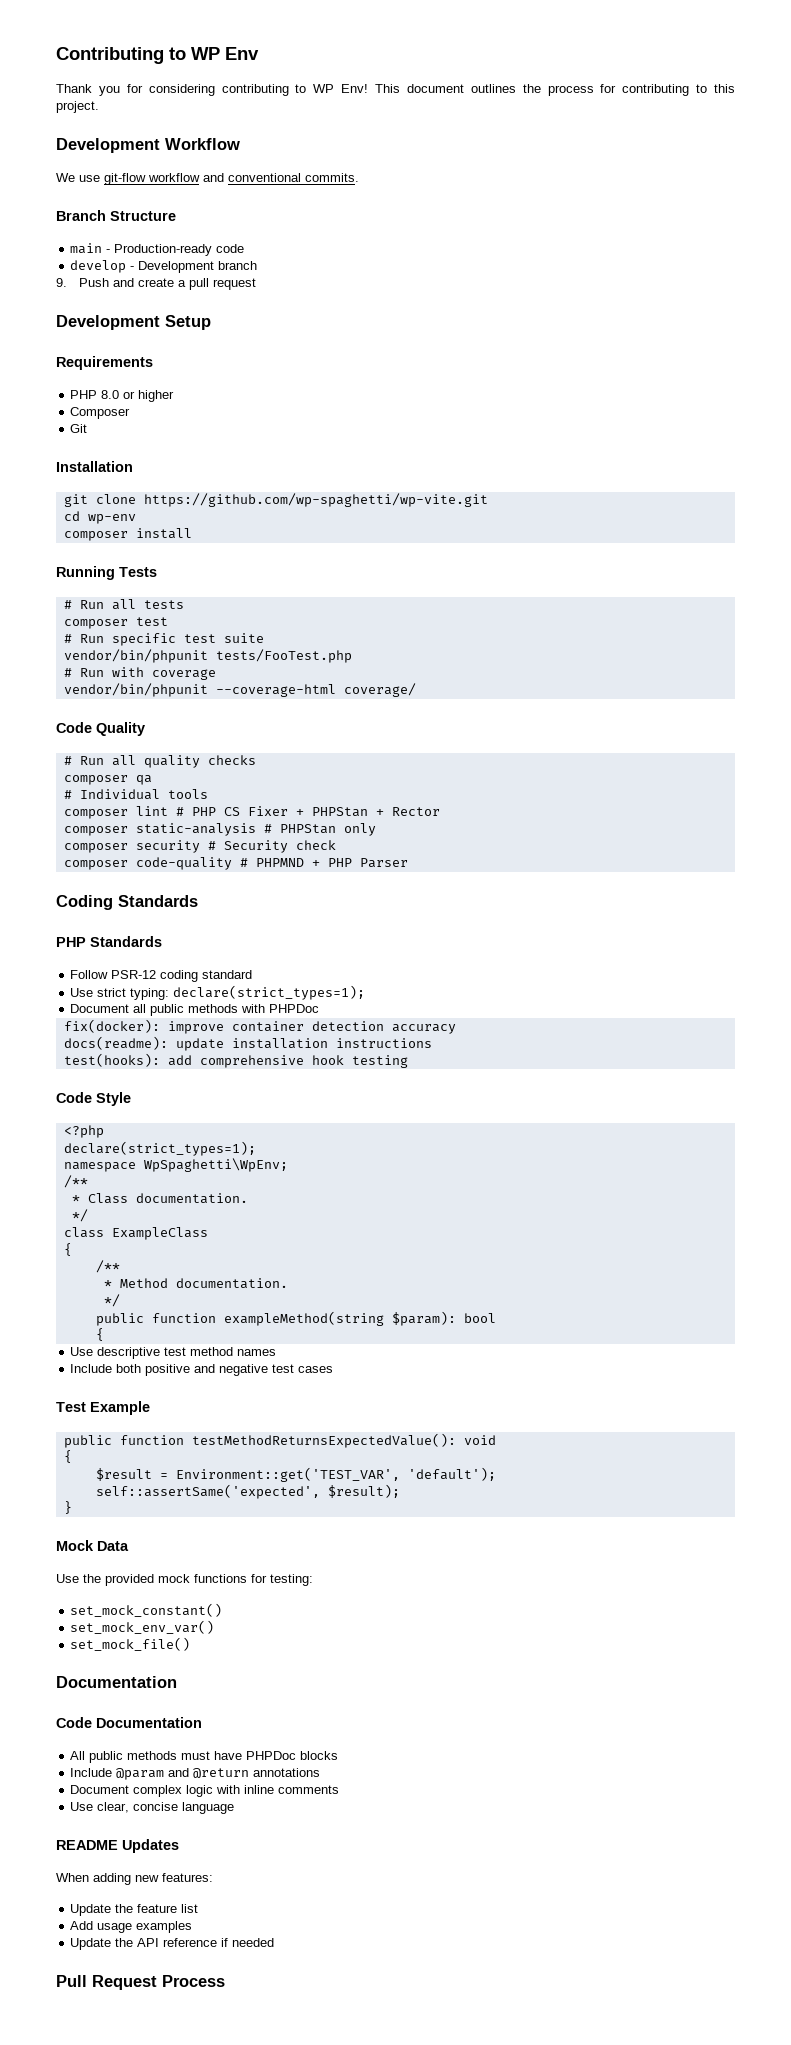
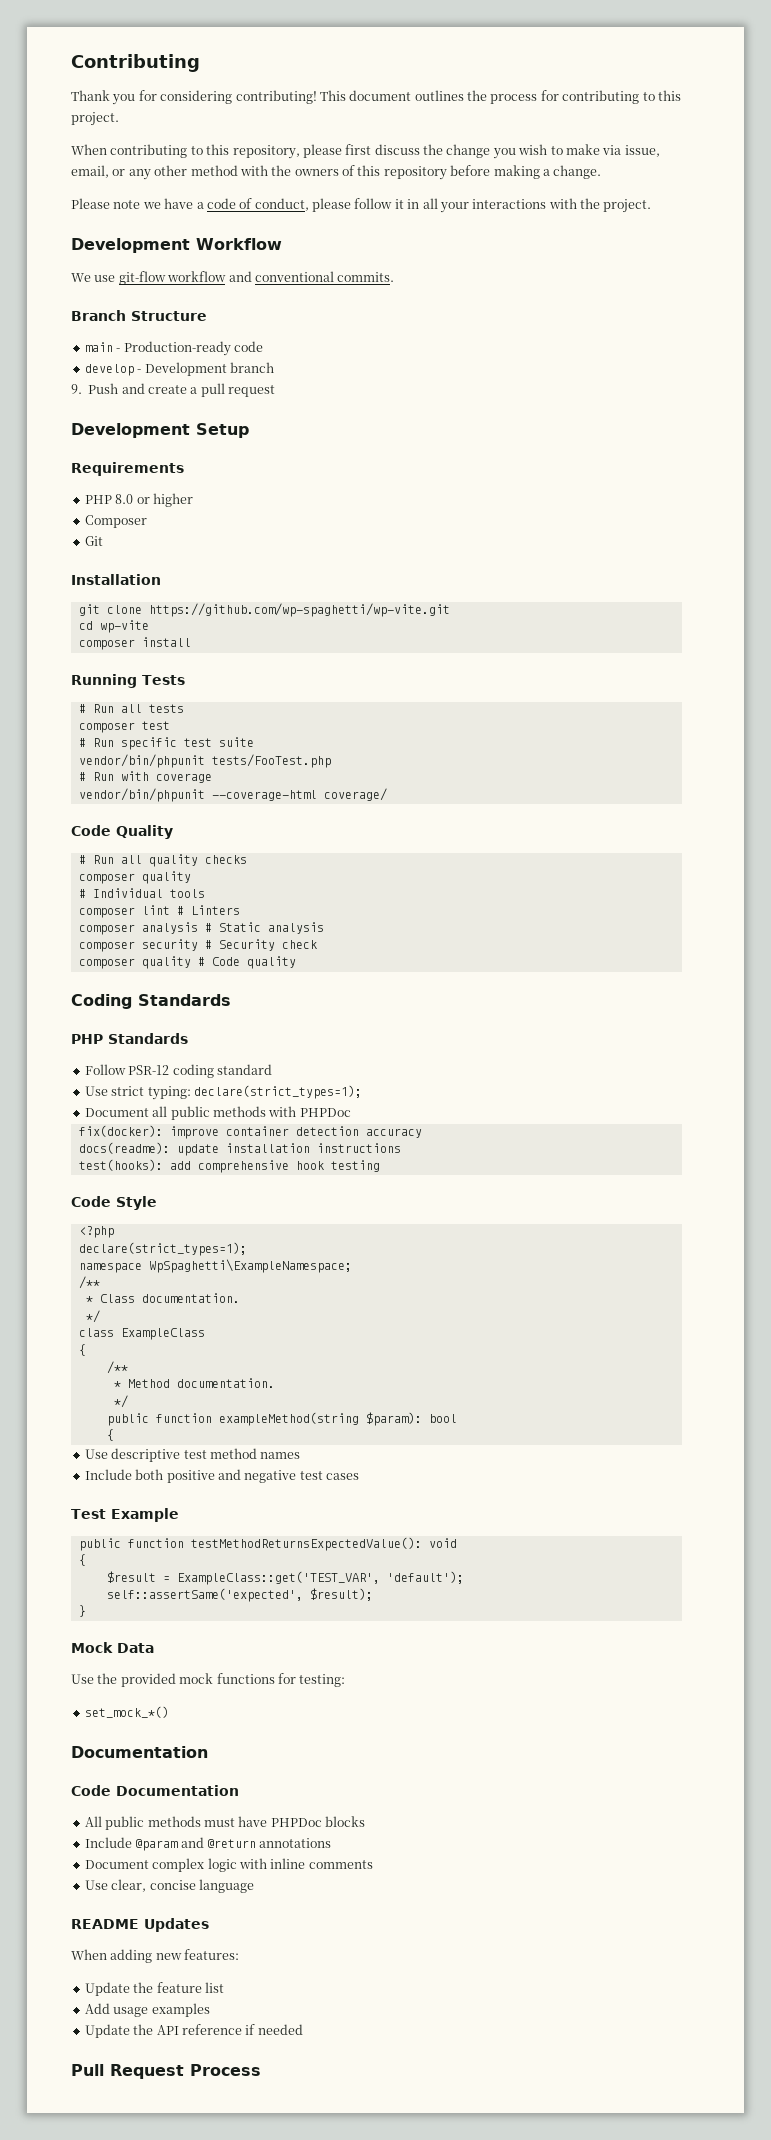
[169,47,259,60] to WP Env -> (200, 63) none
[221,84,369,96] contributing to WP Env! -> [235,90,317,104] contributing!
(99, 107) none -> [71,144,660,159] [71,165,602,180] [71,198,652,213] // When contributing to this repository, please first discuss the change you wish to make via issue, email, or any other method with the owners of this repository before making a change. // Please note we have a code of conduct, please follow it in all your interactions with the project.
[87,514,136,524] wp-env -> [99,620,149,633] wp-vite
[135,775,152,785] qa -> [141,871,191,884] quality
[191,806,440,817] [63,823,376,836] PHP CS Fixer + PHPStan + Rector // composer static-analysis # PHPStan only -> [190,905,240,915] [78,922,324,935] Linters // composer analysis # Static analysis
[135,857,408,870] code-quality # PHPMND + PHP Parser -> [141,956,296,969] quality # Code quality
[143,1158,288,1172] WpSpaghetti\WpEnv; -> [148,1259,352,1273] WpSpaghetti\ExampleNamespace;
[175,1467,400,1482] Environment::get('TEST_VAR', -> [176,1571,380,1585] ExampleClass::get('TEST_VAR',
[70,1603,223,1617] [70,1620,215,1634] [70,1637,191,1651] set_mock_constant() // set_mock_env_var() // set_mock_file() -> [84,1706,169,1718] set_mock_*()

